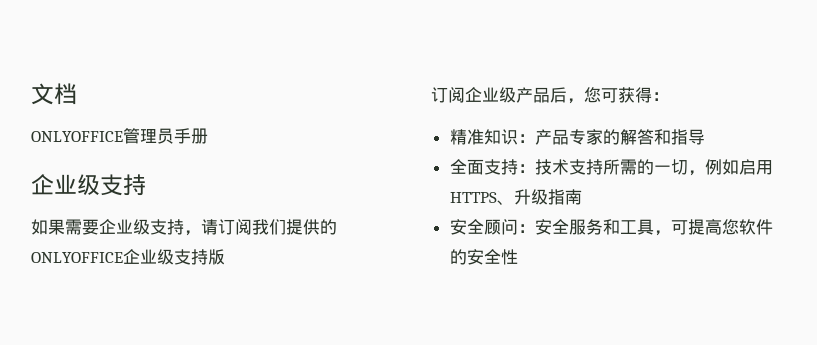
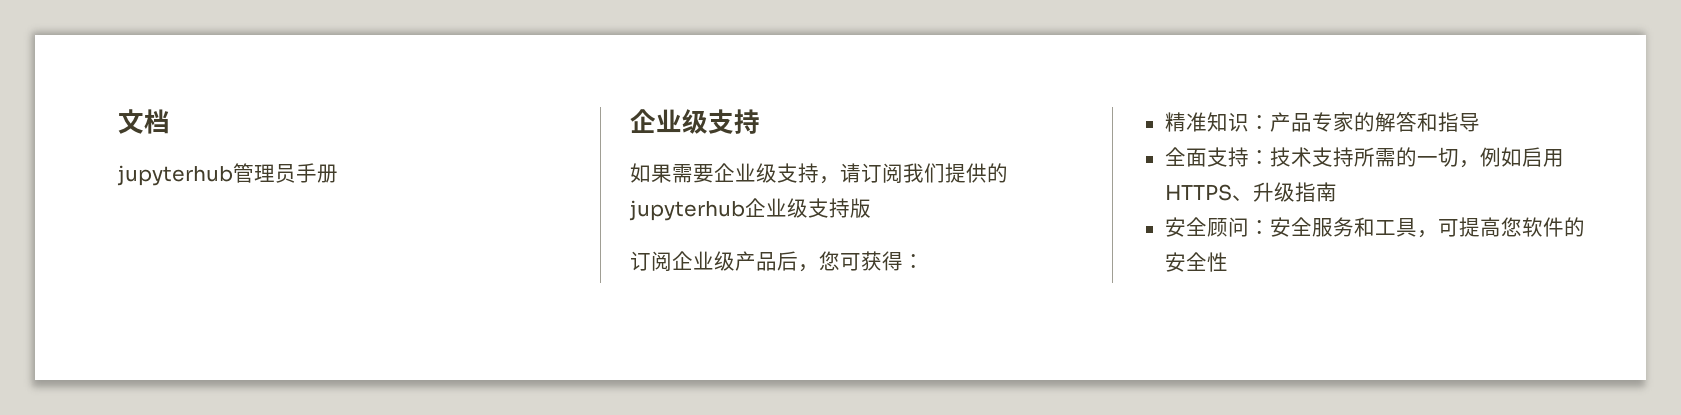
[31,131,123,142] ONLYOFFICE -> [117,165,233,186] jupyterhub
[31,252,123,263] ONLYOFFICE -> [629,200,745,221] jupyterhub

